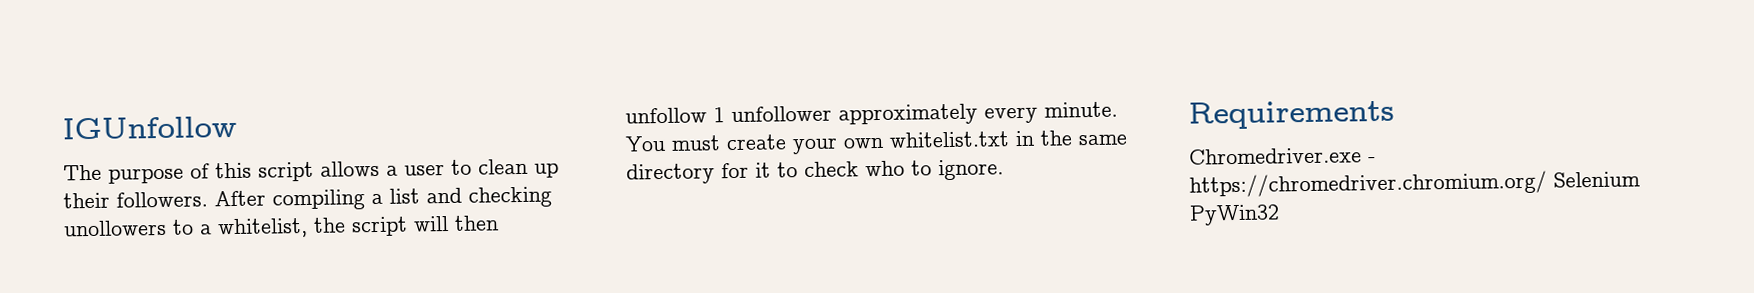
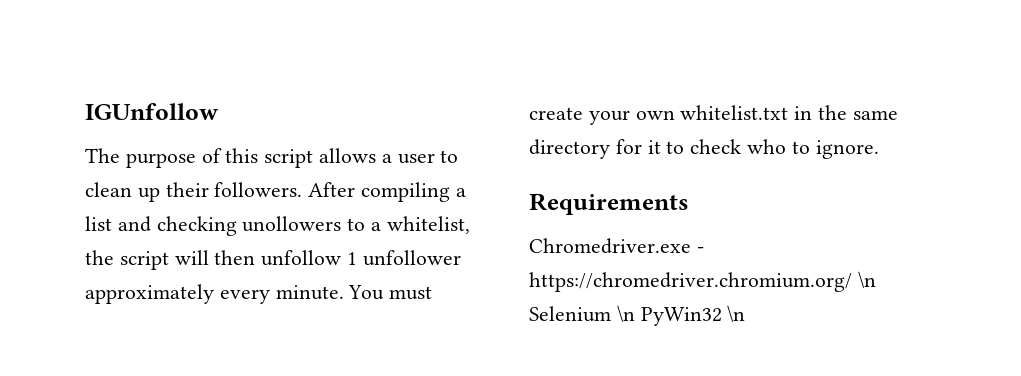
[1553,171,1641,188] [1189,204,1280,226] Selenium PyWin32 -> [857,271,876,288] [529,305,746,326] \n Selenium \n PyWin32 \n

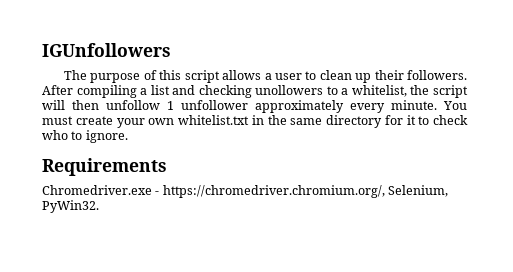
[85,103,219,120] IGUnfollow -> [42,43,171,57] IGUnfollowers
[529,271,876,292] [529,305,746,326] https://chromedriver.chromium.org/ \n Selenium \n PyWin32 \n -> [162,185,449,198] [42,200,99,213] https://chromedriver.chromium.org/, Selenium, PyWin32.

